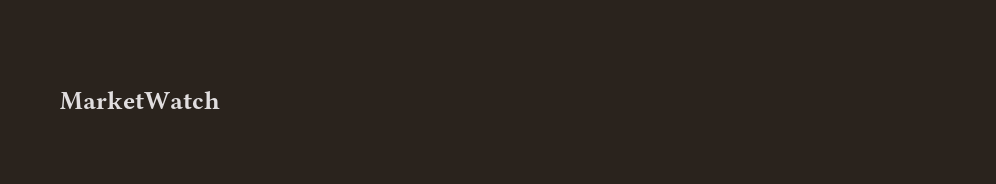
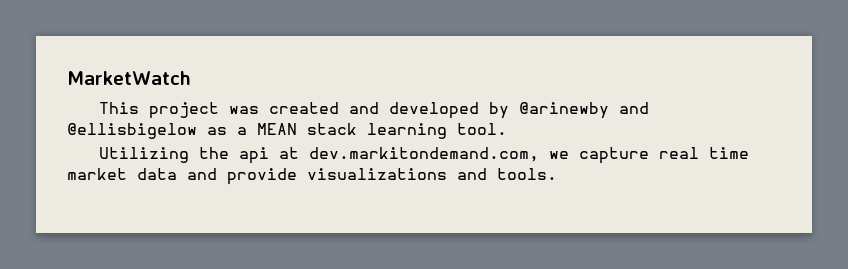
(220, 100) none -> [99,102,650,119] [67,123,507,139] [99,147,750,164] [67,168,557,185] // This project was created and developed by @arinewby and @ellisbigelow as a MEAN stack learning tool. // Utilizing the api at dev.markitondemand.com, we capture real time market data and provide visualizations and tools.

